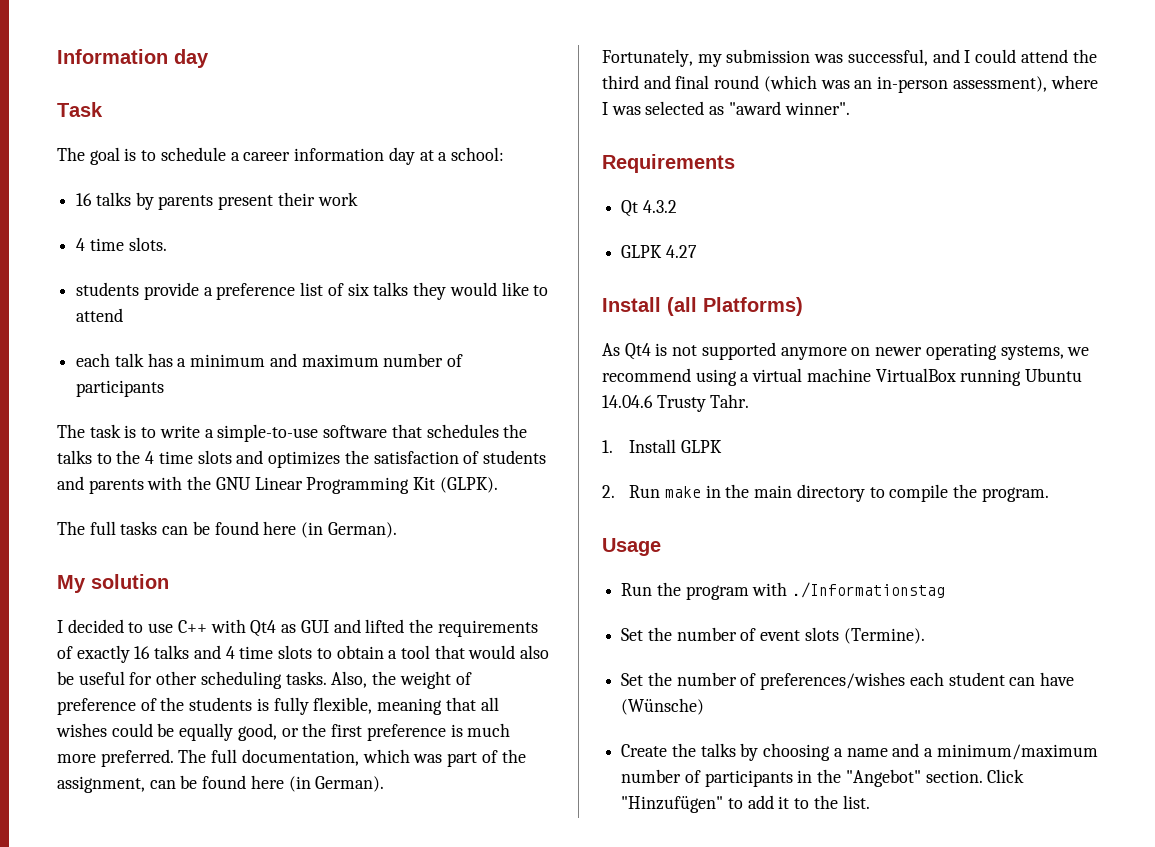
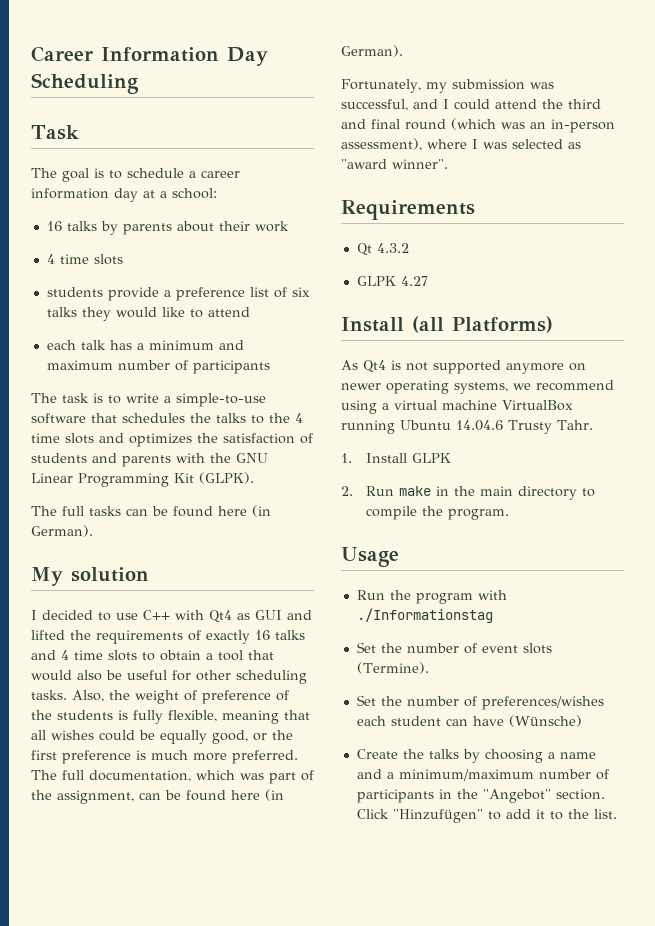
[57,49,209,68] Information day -> [31,46,268,66] [31,73,139,94] Career Information Day Scheduling
[218,195,274,210] present -> [176,221,214,232] about
[128,237,167,251] slots. -> [93,254,123,265] slots

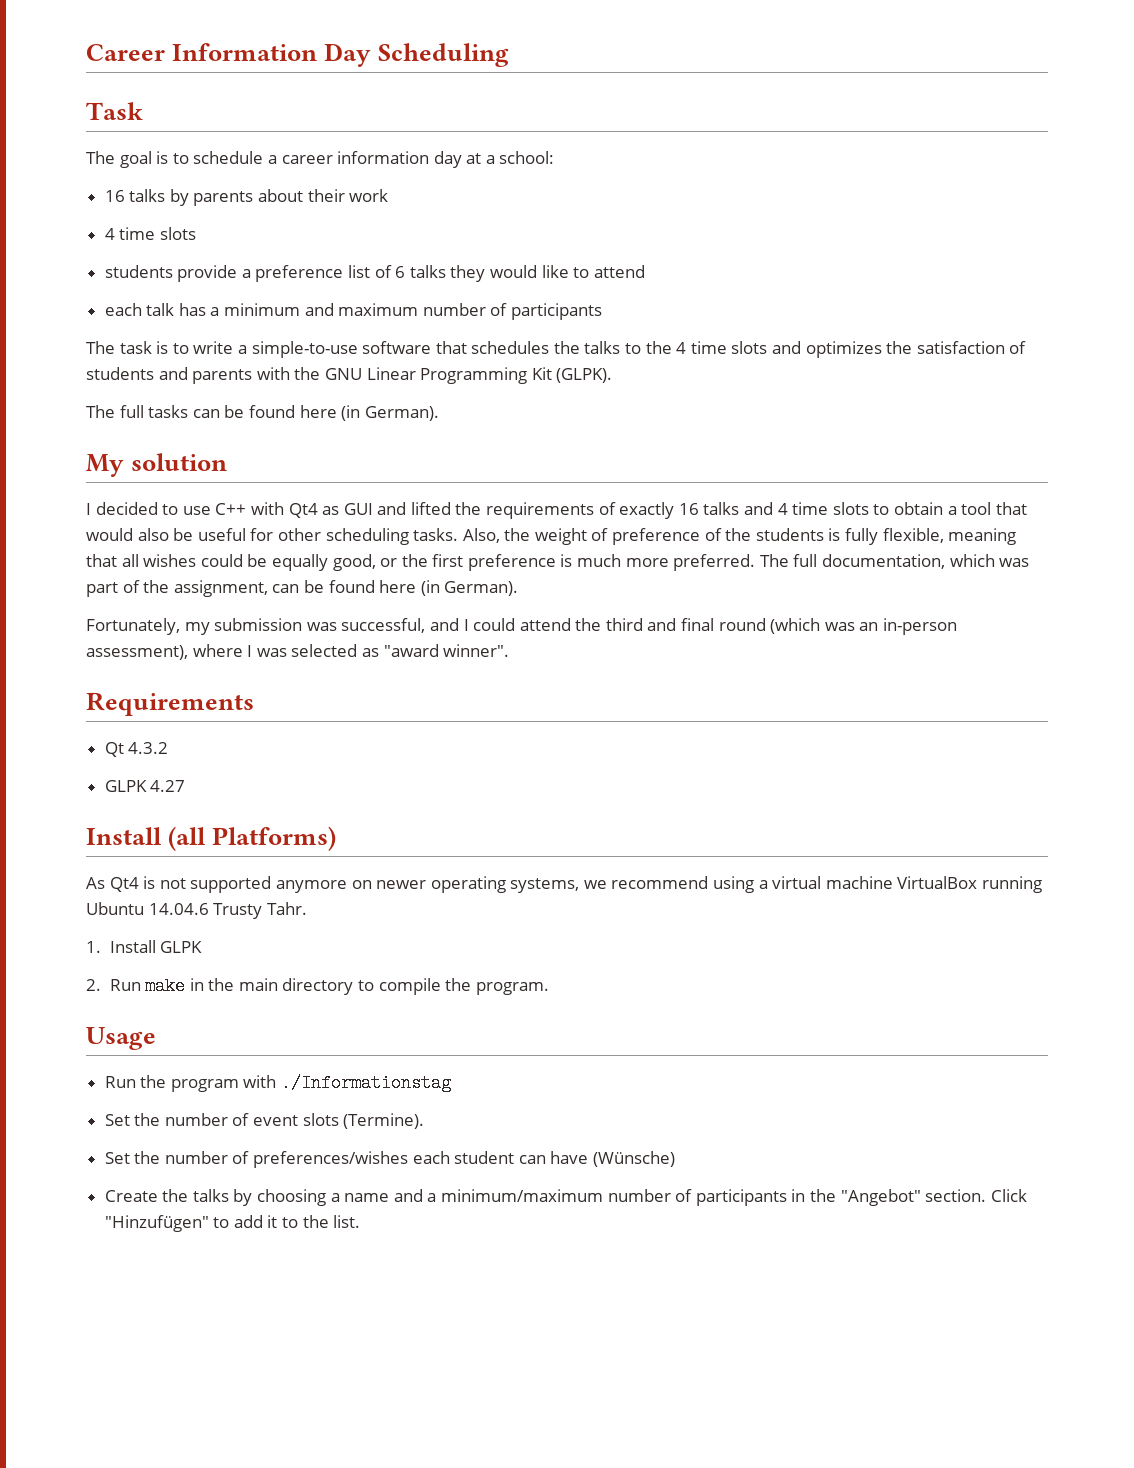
[291,287,310,297] six -> [395,266,406,278] 6

